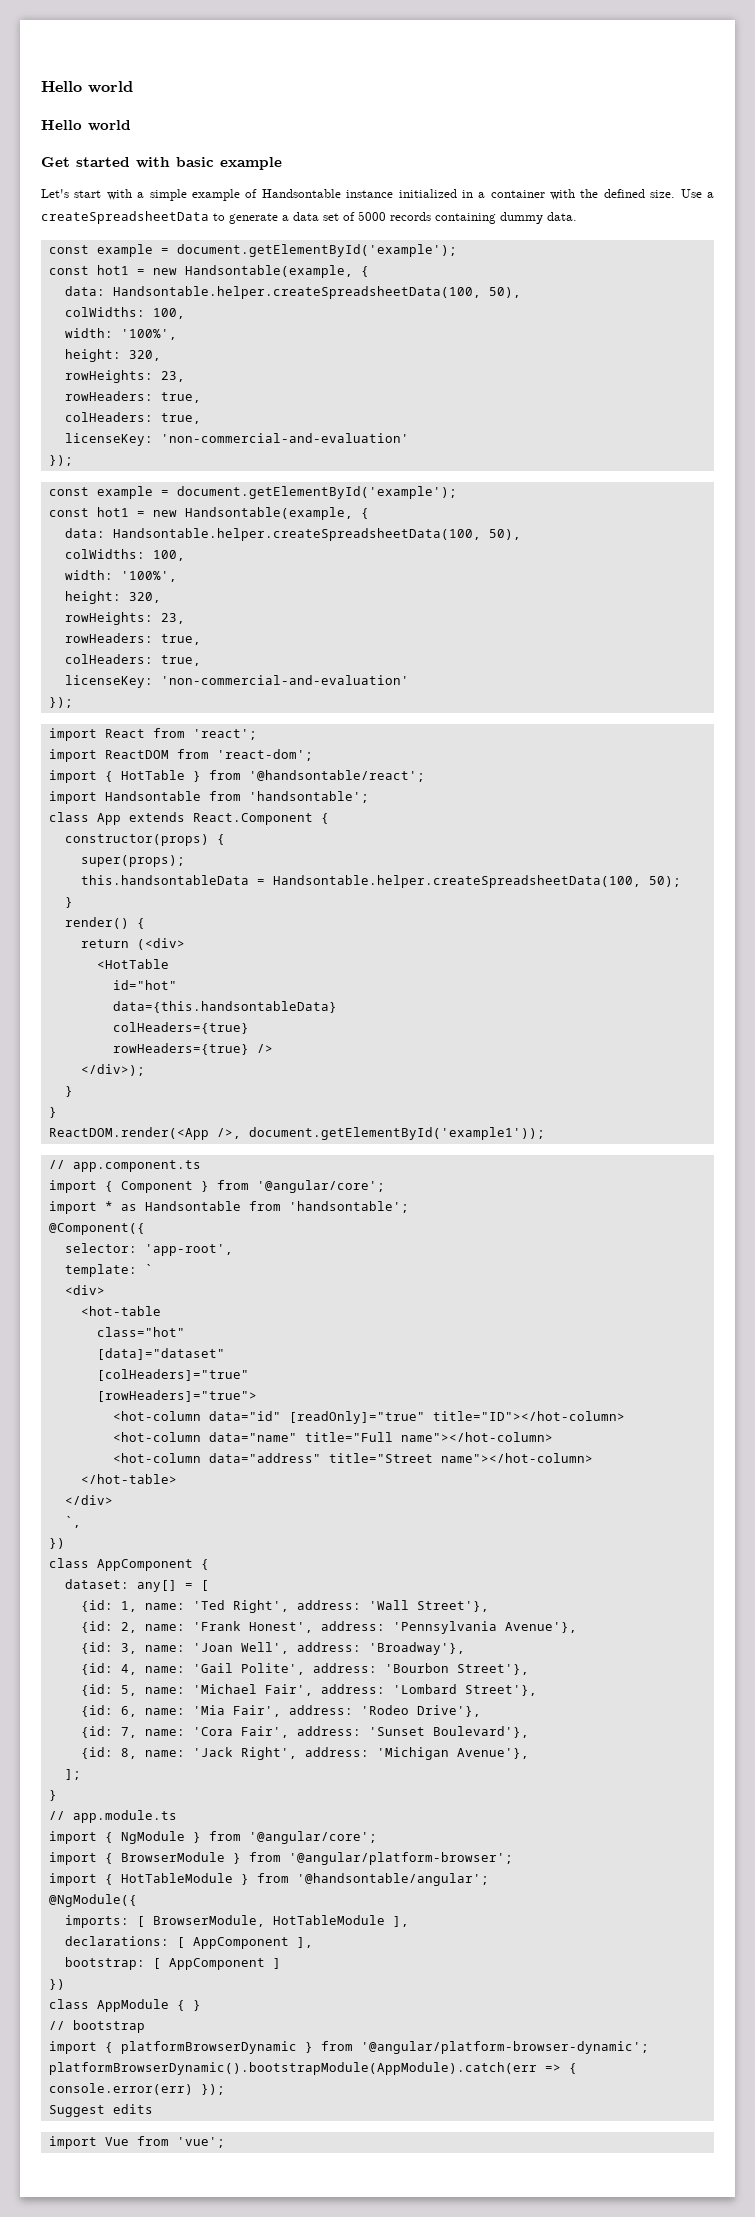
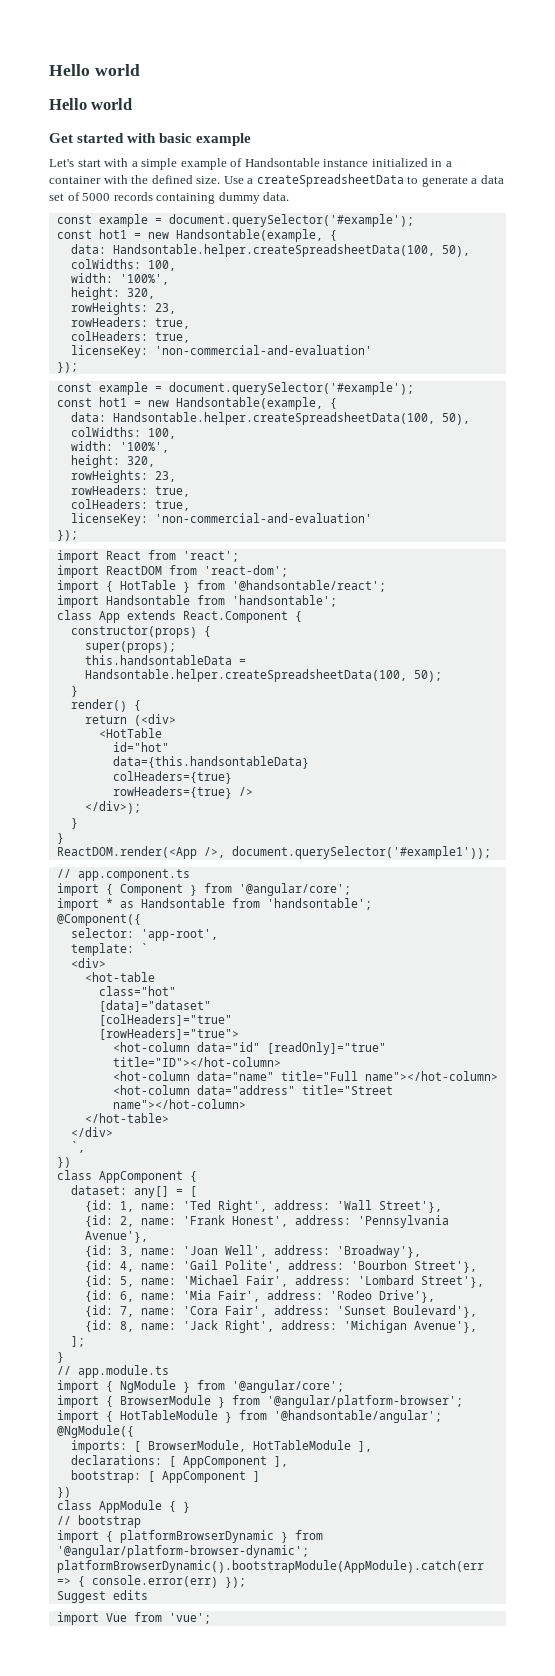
[176,244,457,257] document.getElementById('example'); -> [168,214,414,227] document.querySelector('#example');
[176,486,457,499] document.getElementById('example'); -> [168,382,414,395] document.querySelector('#example');
[248,1127,545,1140] document.getElementById('example1')); -> [231,846,491,859] document.querySelector('#example1'));

